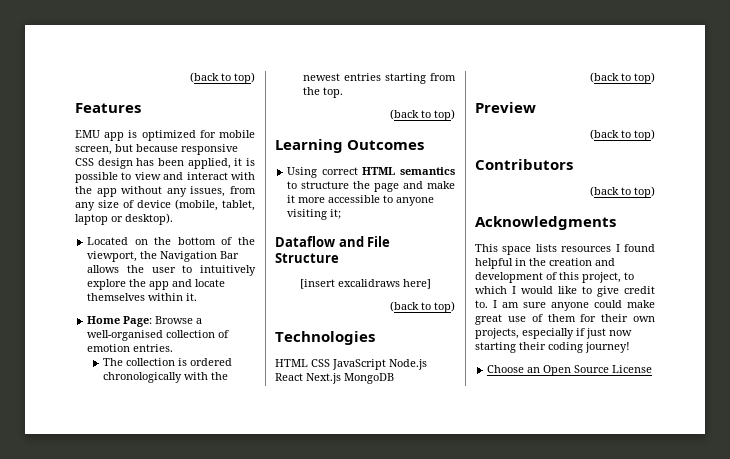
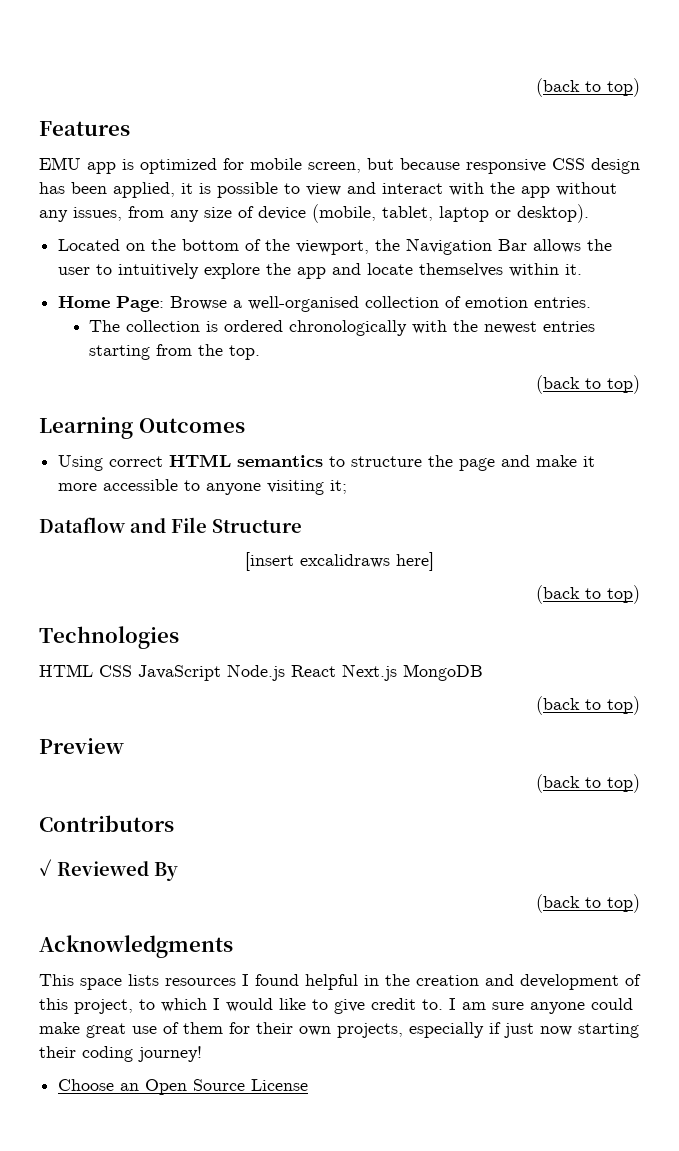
(573, 164) none -> [39,859,178,881] // ✓ Reviewed By

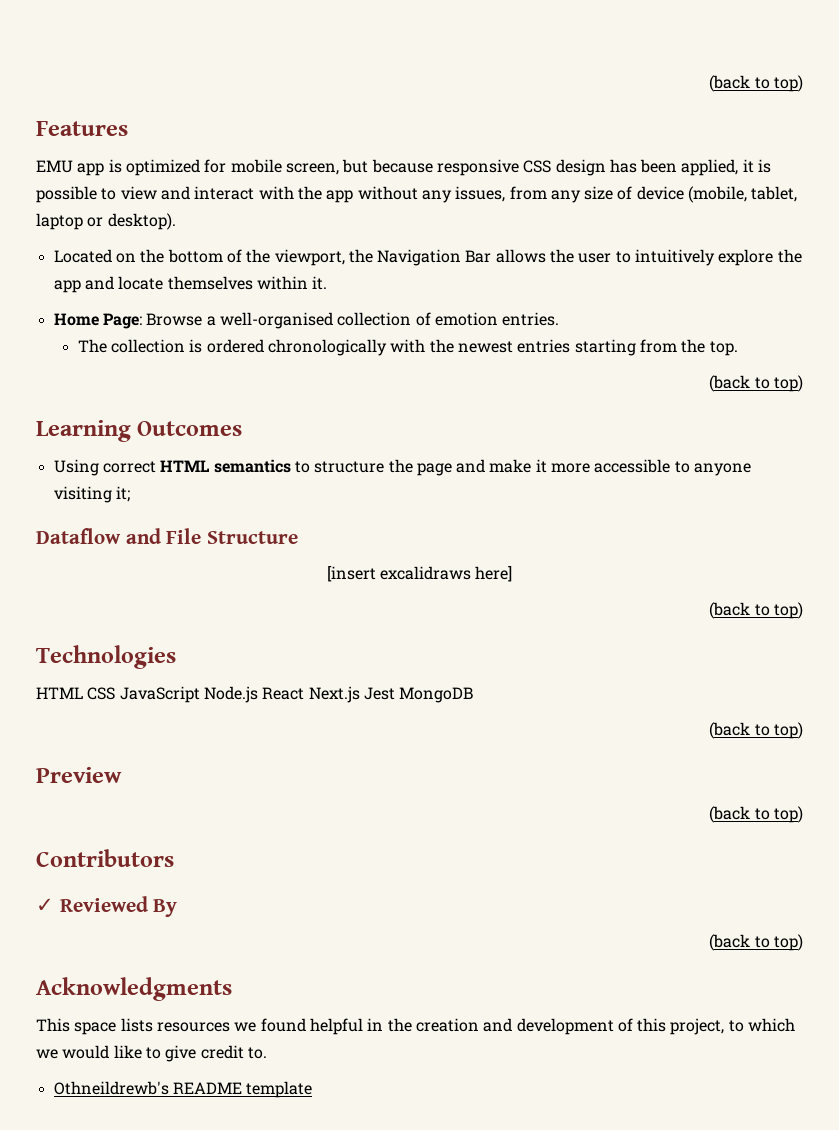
(397, 672) none -> [363,687,395,700] Jest
[242,974,249,986] I -> [234,1022,257,1032] we
[213,998,220,1010] I -> [36,1049,58,1059] we
[449,998,633,1014] [39,1022,639,1038] [39,1046,202,1062] [58,1079,309,1095] I am sure anyone could make great use of them for their own projects, especially if just now starting their coding journey! // Choose an Open Source License -> [53,1081,313,1098] // Othneildrewb's README template

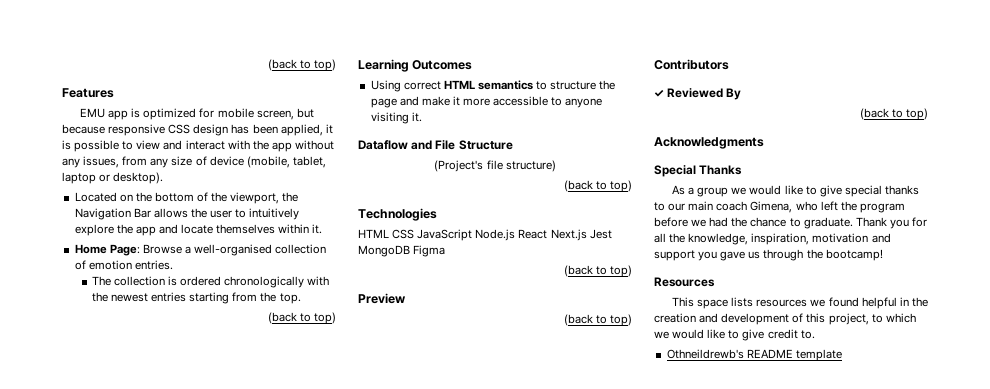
[115,486,130,502] it; -> [411,112,422,122] it.
[326,566,513,582] [insert excalidraws here] -> [434,160,556,172] (Project's file structure)
(474, 695) none -> [413,245,446,257] Figma
(232, 989) none -> [654,165,743,177] [671,185,919,197] [654,201,905,213] [654,217,927,229] [654,233,891,245] [654,249,883,261] [654,277,715,287] // Special Thanks // As a group we would like to give special thanks to our main coach Gimena, who left the program before we had the chance to graduate. Thank you for all the knowledge, inspiration, motivation and support you gave us through the bootcamp! // Resources

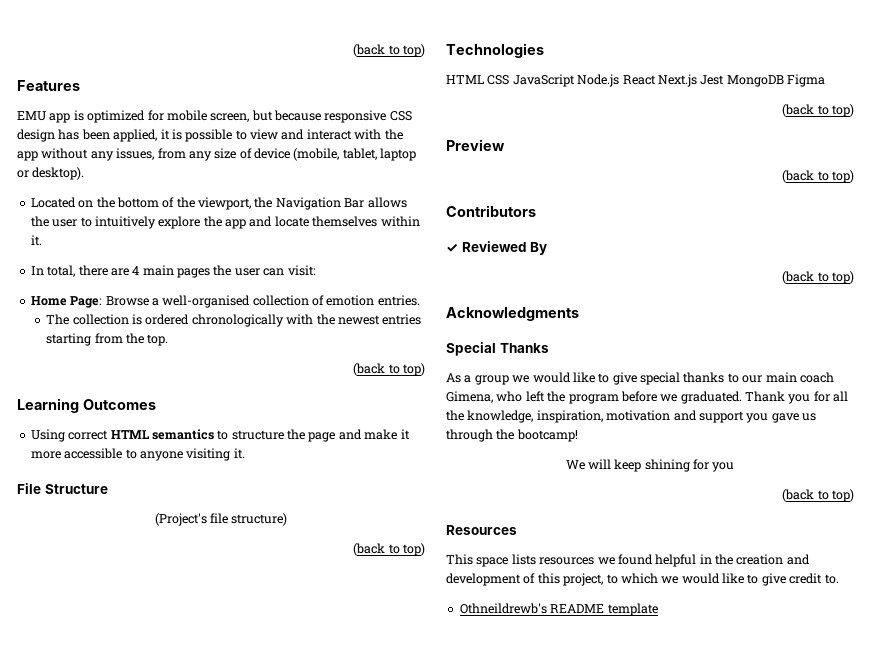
(323, 229) none -> [30,265,316,278] // In total, there are 4 main pages the user can visit:
[358,140,433,150] Dataflow and -> (245, 453) none
[709,217,853,229] had the chance to graduate. -> [680,391,742,404] graduated.
(883, 255) none -> [565,459,735,472] [782,489,854,502] // We will keep shining for you // (back to top)

